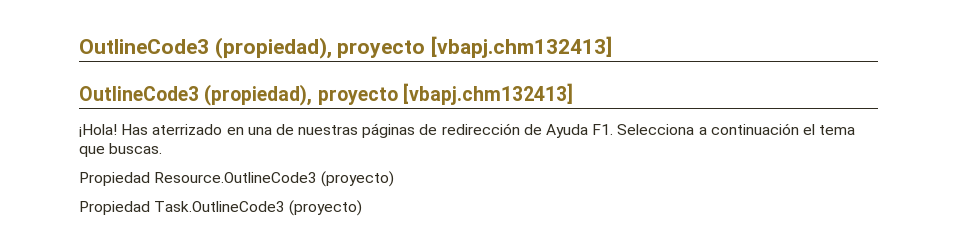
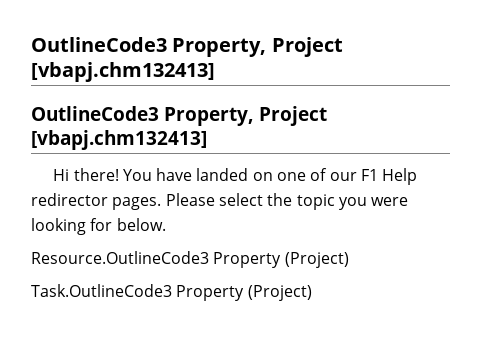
[79,37,426,59] OutlineCode3 (propiedad), proyecto -> [31,37,343,57] OutlineCode3 Property, Project
[204,83,573,106] [79,123,856,138] [79,143,163,157] [79,171,395,187] [79,200,363,216] (propiedad), proyecto [vbapj.chm132413] // ¡Hola! Has aterrizado en una de nuestras páginas de redirección de Ayuda F1. Selecciona a continuación el tema que buscas. // Propiedad Resource.OutlineCode3 (proyecto) // Propiedad Task.OutlineCode3 (proyecto) -> [164,106,327,126] [31,130,207,150] [53,168,418,185] [31,193,409,210] [31,218,166,235] [31,251,349,268] [31,284,312,301] Property, Project [vbapj.chm132413] // Hi there! You have landed on one of our F1 Help redirector pages. Please select the topic you were looking for below. // Resource.OutlineCode3 Property (Project) // Task.OutlineCode3 Property (Project)

